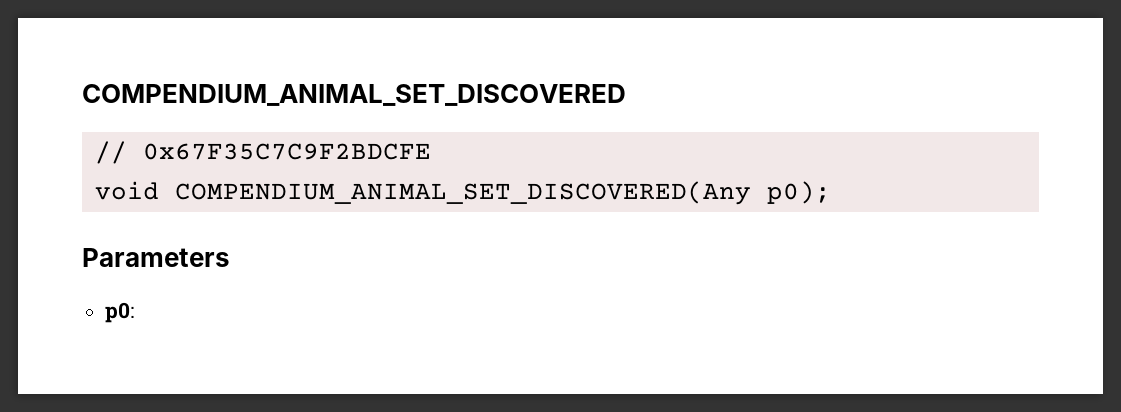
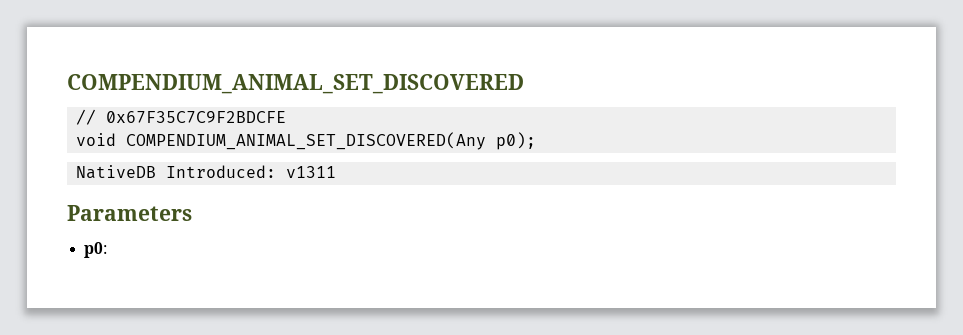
(831, 192) none -> [76,165,337,179] // NativeDB Introduced: v1311

